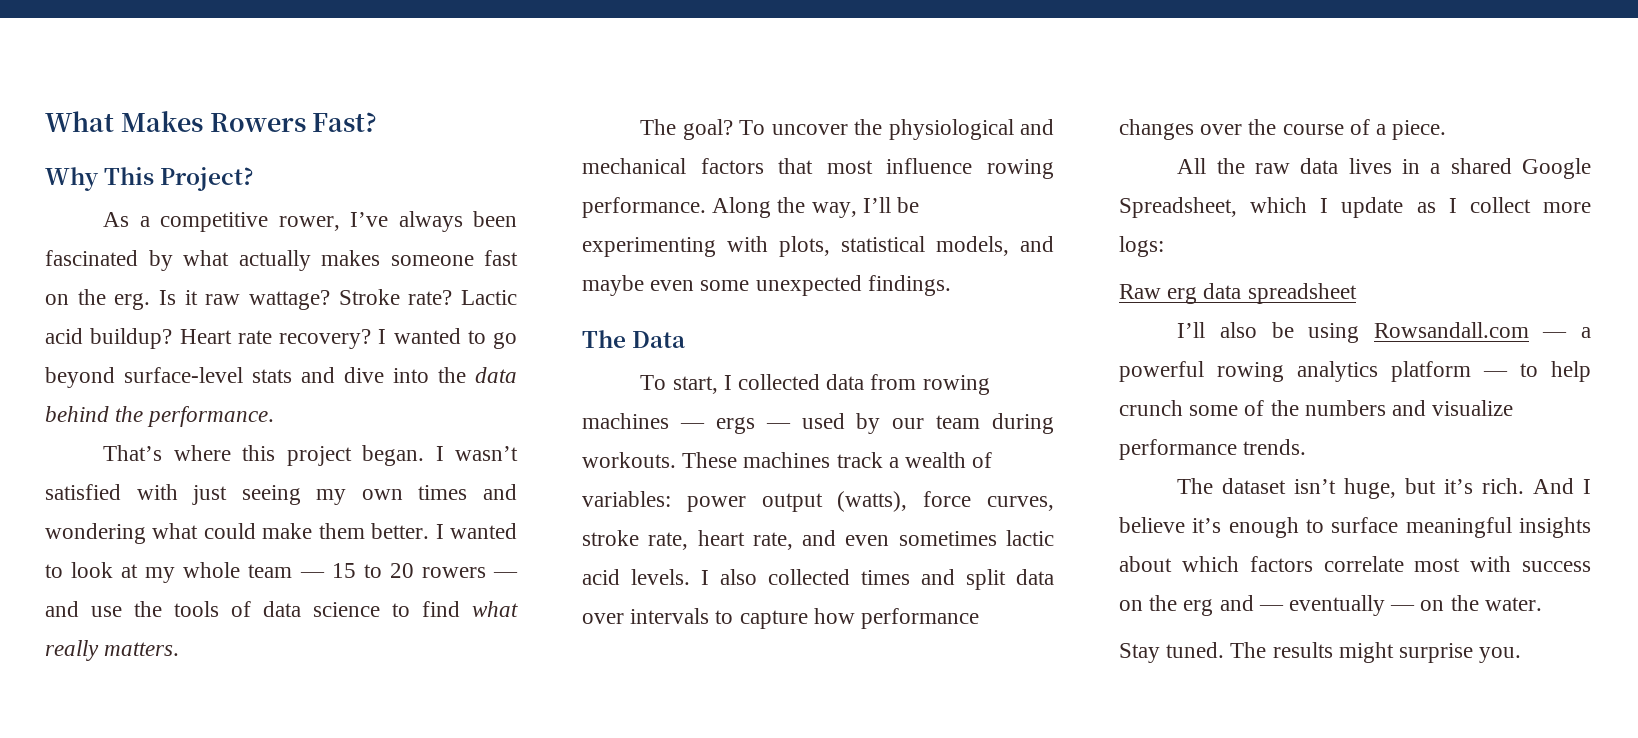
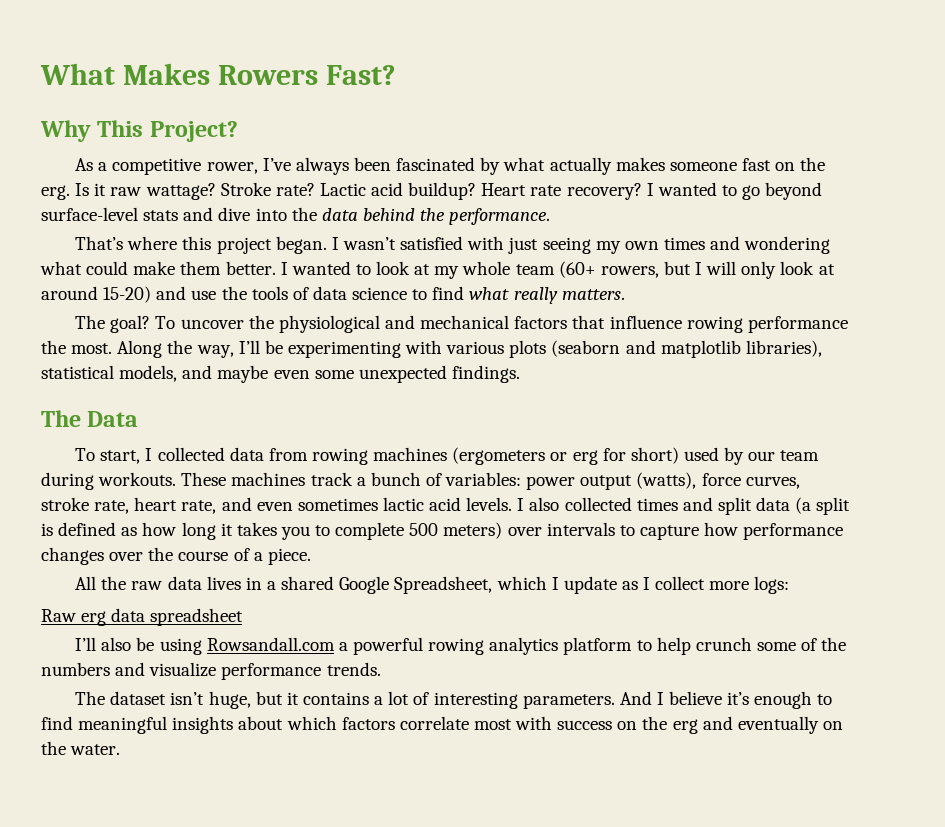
[299,563,518,578] — 15 to 20 rowers — -> [558,261,835,279] [41,286,152,303] (60+ rowers, but I will only look at around 15-20)
[826,160,873,174] most -> (606, 322) none
[582,197,706,218] performance. -> [747,316,848,333] [41,340,113,354] performance the most.
[779,236,830,257] plots, -> [446,340,822,358] various plots (seaborn and matplotlib libraries),
[679,417,791,434] — ergs — -> [452,447,679,465] (ergometers or erg for short)
[905,452,967,468] wealth -> [370,472,421,486] bunch
(1054, 577) none -> [795,497,851,515] [41,522,503,540] (a split is defined as how long it takes you to complete 500 meters)
[1542,332,1568,338] — -> (335, 644) none
[1483,371,1508,377] — -> (633, 646) none
[1444,478,1525,494] it’s rich. -> [286,691,615,709] it contains a lot of interesting parameters.
[1331,517,1399,533] surface -> [41,716,73,730] find
[1258,595,1416,616] — eventually — -> [737,716,819,734] eventually
[1119,642,1522,663] // Stay tuned. The results might surprise you. -> (121, 749) none

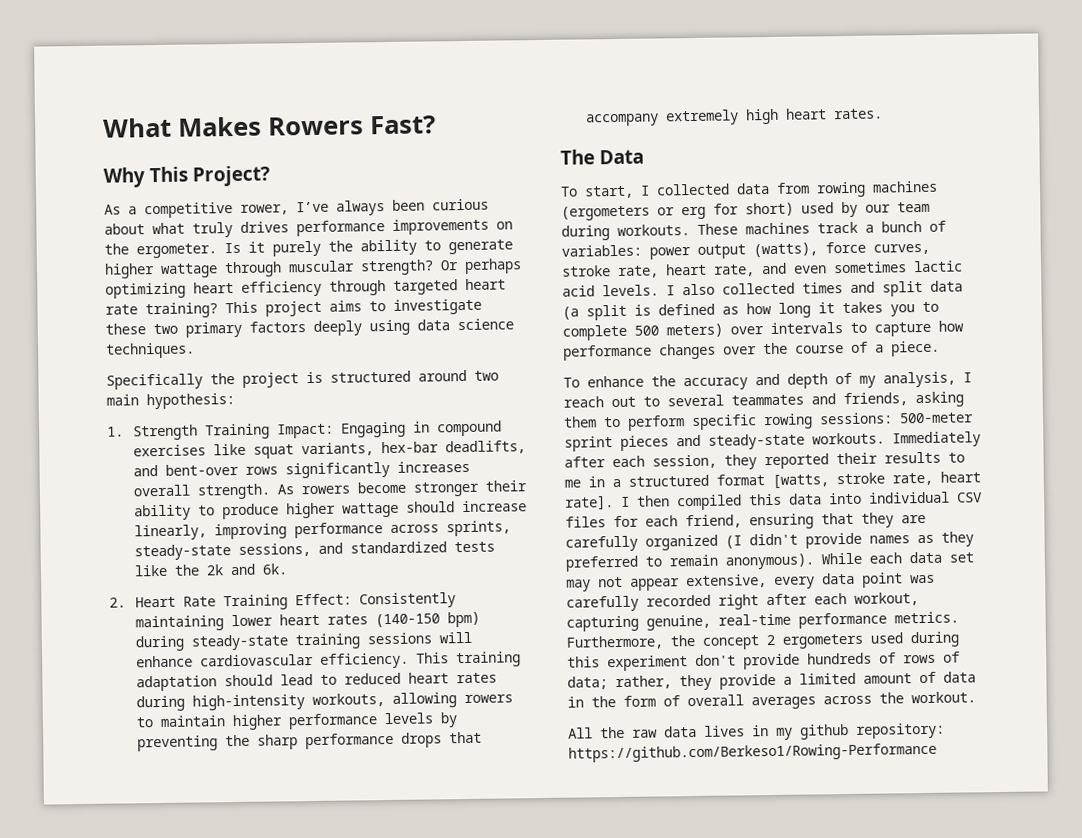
[396,157,826,175] [41,185,70,200] fascinated by what actually makes someone fast on the erg. -> [432,198,489,211] [104,218,513,238] [104,243,217,259] curious about what truly drives performance improvements on the ergometer.
[110,182,823,200] [41,207,551,225] [75,236,831,254] [40,261,835,279] [41,286,625,304] [75,315,848,333] [41,340,822,358] [41,365,520,383] raw wattage? Stroke rate? Lactic acid buildup? Heart rate recovery? I wanted to go beyond surface-level stats and dive into the data behind the performance. // That’s where this project began. I wasn’t satisfied with just seeing my own times and wondering what could make them better. I wanted to look at my whole team (60+ rowers, but I will only look at around 15-20) and use the tools of data science to find what really matters. // The goal? To uncover the physiological and mechanical factors that influence rowing performance the most. Along the way, I’ll be experimenting with various plots (seaborn and matplotlib libraries), statistical models, and maybe even some unexpected findings. -> [272,239,513,257] [104,258,522,279] [105,278,506,299] [105,298,482,319] [105,318,514,338] [105,342,195,359] [106,369,499,390] [106,393,235,410] [107,420,502,441] [132,440,526,459] [132,460,470,479] [132,480,527,500] [133,500,527,521] [133,520,511,541] [133,541,495,561] [133,563,288,577] [109,592,456,611] [134,611,480,632] [134,631,472,652] [135,651,521,669] [135,672,497,692] [135,692,513,712] [135,712,458,731] [136,731,482,752] [585,108,883,127] purely the ability to generate higher wattage through muscular strength? Or perhaps optimizing heart efficiency through targeted heart rate training? This project aims to investigate these two primary factors deeply using data science techniques. // Specifically the project is structured around two main hypothesis: // 1. Strength Training Impact: Engaging in compound exercises like squat variants, hex-bar deadlifts, and bent-over rows significantly increases overall strength. As rowers become stronger their ability to produce higher wattage should increase linearly, improving performance across sprints, steady-state sessions, and standardized tests like the 2k and 6k. // 2. Heart Rate Training Effect: Consistently maintaining lower heart rates (140-150 bpm) during steady-state training sessions will enhance cardiovascular efficiency. This training adaptation should lead to reduced heart rates during high-intensity workouts, allowing rowers to maintain higher performance levels by preventing the sharp performance drops that accompany extremely high heart rates.
(311, 556) none -> [563,371,972,391] [563,391,964,408] [563,412,974,431] [564,431,981,452] [564,451,965,470] [564,471,981,489] [565,491,983,511] [565,512,926,530] [565,531,974,552] [565,551,974,572] [566,572,935,592] [566,592,919,612] [566,611,959,632] [566,631,960,650] [567,651,960,672] [567,671,976,691] [567,691,976,710] // To enhance the accuracy and depth of my analysis, I reach out to several teammates and friends, asking them to perform specific rowing sessions: 500-meter sprint pieces and steady-state workouts. Immediately after each session, they reported their results to me in a structured format [watts, stroke rate, heart rate]. I then compiled this data into individual CSV files for each friend, ensuring that they are carefully organized (I didn't provide names as they preferred to remain anonymous). While each data set may not appear extensive, every data point was carefully recorded right after each workout, capturing genuine, real-time performance metrics. Furthermore, the concept 2 ergometers used during this experiment don't provide hundreds of rows of data; rather, they provide a limited amount of data in the form of overall averages across the workout.
[267,576,790,594] [41,608,244,626] [75,637,847,655] [41,662,381,680] [75,691,833,709] [41,716,843,734] [41,741,121,755] a shared Google Spreadsheet, which I update as I collect more logs: // Raw erg data spreadsheet // I’ll also be using Rowsandall.com a powerful rowing analytics platform to help crunch some of the numbers and visualize performance trends. // The dataset isn’t huge, but it contains a lot of interesting parameters. And I believe it’s enough to find meaningful insights about which factors correlate most with success on the erg and eventually on the water. -> [776,722,945,740] [568,742,937,763] my github repository: https://github.com/Berkeso1/Rowing-Performance

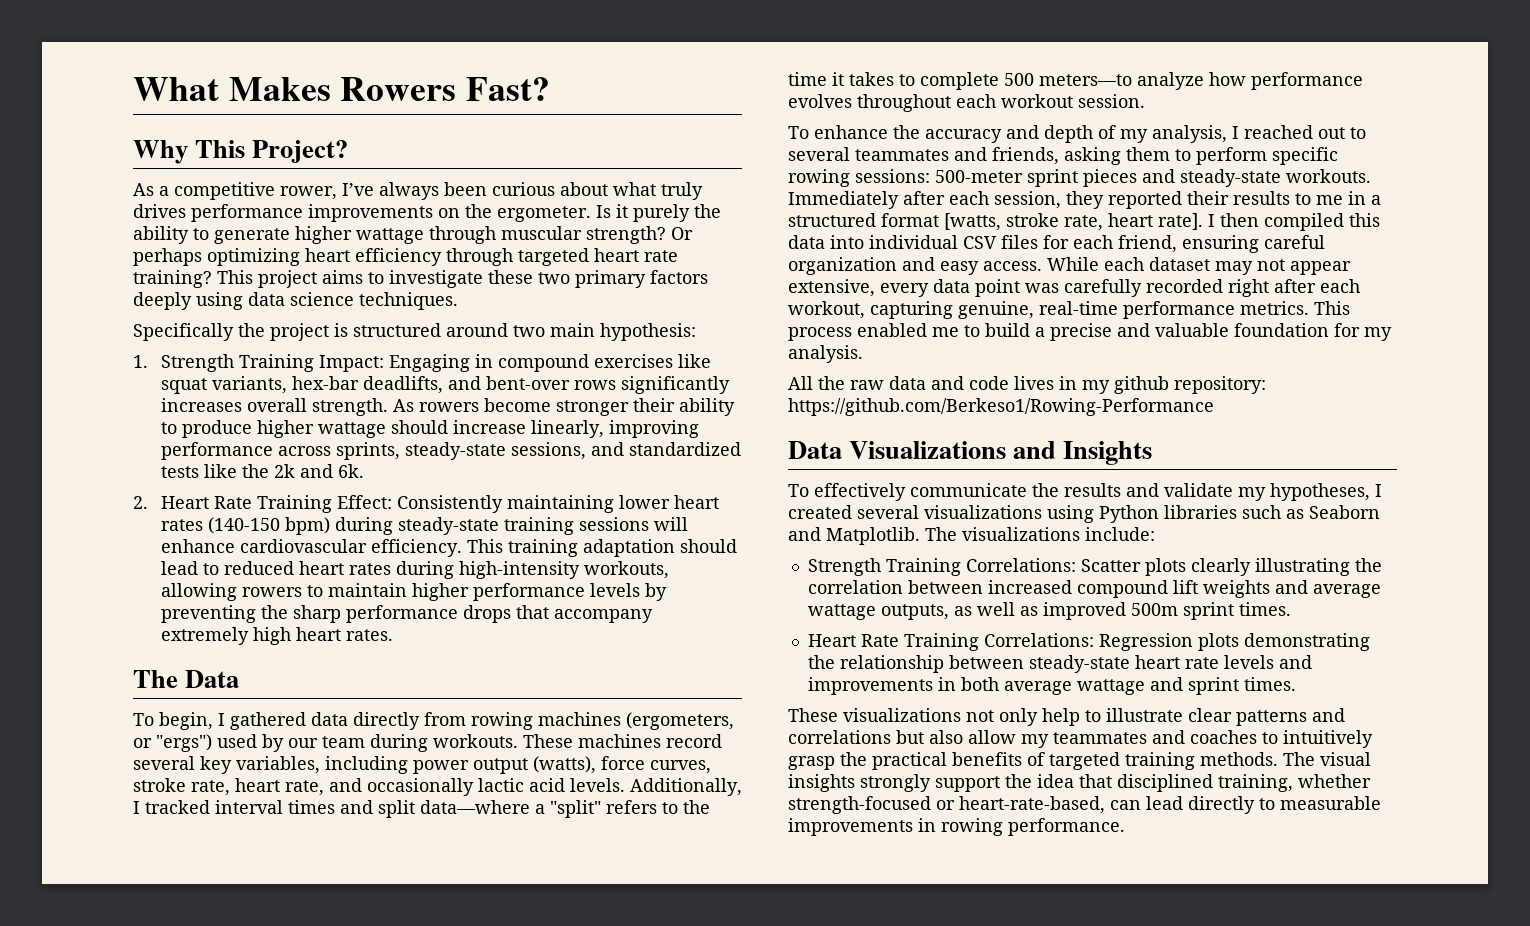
[584,180,938,199] [561,202,794,221] start, I collected data from rowing machines (ergometers or erg for short) -> [159,712,734,730] [133,734,212,752] begin, I gathered data directly from rowing machines (ergometers, or "ergs")
[817,220,946,234] [561,244,642,257] track a bunch of variables: -> [666,734,722,748] [133,756,408,774] record several key variables, including
[794,261,907,274] even sometimes -> [367,778,474,796] occasionally
[666,280,963,297] [562,302,811,321] I also collected times and split data (a split is defined as how long -> [630,778,742,796] [133,800,710,818] [788,72,827,86] Additionally, I tracked interval times and split data—where a "split" refers to the time
[890,304,915,317] you -> (894, 79) none
[666,320,964,338] [563,340,940,361] meters) over intervals to capture how performance changes over the course of a piece. -> [1039,72,1363,90] [788,94,1145,112] meters—to analyze how performance evolves throughout each workout session.
[563,396,604,408] reach -> [1244,125,1313,139] reached
[821,512,926,528] [565,531,974,552] [565,551,974,572] that they are carefully organized (I didn't provide names as they preferred to remain anonymous). While each data set -> [1264,235,1325,249] [788,257,1210,275] careful organization and easy access. While each dataset
[566,631,960,650] [567,651,960,672] [567,671,976,691] [567,691,976,710] Furthermore, the concept 2 ergometers used during this experiment don't provide hundreds of rows of data; rather, they provide a limited amount of data in the form of overall averages across the workout. -> [1314,301,1350,315] [788,323,1392,341] [788,345,863,363] This process enabled me to build a precise and valuable foundation for my analysis.
(697, 731) none -> [931,376,1009,390] and code
(937, 752) none -> [788,441,1153,465] [788,483,1382,501] [788,505,1380,523] [788,527,1155,545] [807,558,1382,576] [807,580,1381,598] [807,602,1291,620] [807,633,1370,651] [807,655,1312,673] [807,677,1296,695] [788,708,1345,726] [788,730,1373,748] [788,752,1371,770] [788,774,1371,792] [788,796,1381,814] [788,818,1125,836] // Data Visualizations and Insights // To effectively communicate the results and validate my hypotheses, I created several visualizations using Python libraries such as Seaborn and Matplotlib. The visualizations include: // Strength Training Correlations: Scatter plots clearly illustrating the correlation between increased compound lift weights and average wattage outputs, as well as improved 500m sprint times. // Heart Rate Training Correlations: Regression plots demonstrating the relationship between steady-state heart rate levels and improvements in both average wattage and sprint times. // These visualizations not only help to illustrate clear patterns and correlations but also allow my teammates and coaches to intuitively grasp the practical benefits of targeted training methods. The visual insights strongly support the idea that disciplined training, whether strength-focused or heart-rate-based, can lead directly to measurable improvements in rowing performance.

